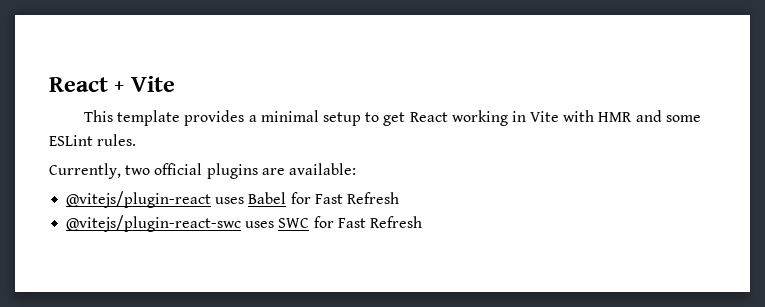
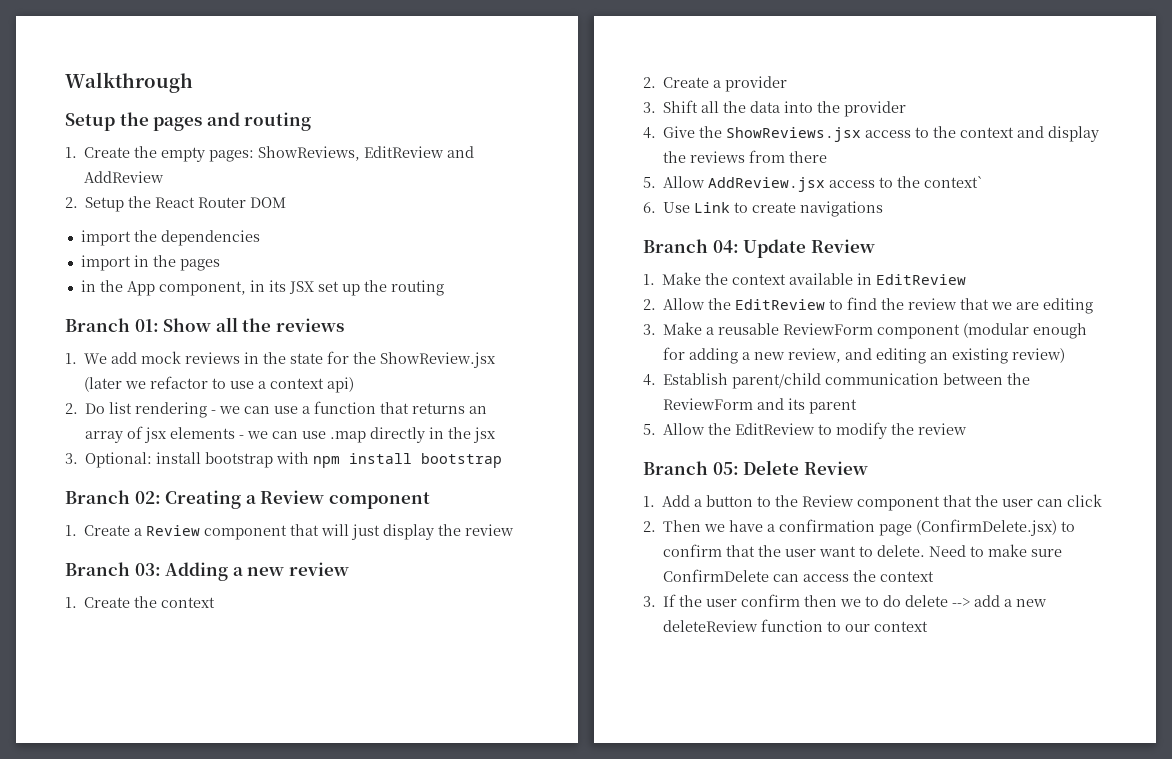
[49,76,175,92] [84,110,701,126] [49,134,137,146] [49,163,356,179] [66,191,399,208] [66,215,422,232] React + Vite // This template provides a minimal setup to get React working in Vite with HMR and some ESLint rules. // Currently, two official plugins are available: // @vitejs/plugin-react uses Babel for Fast Refresh // @vitejs/plugin-react-swc uses SWC for Fast Refresh -> [65,72,193,93] [65,112,312,131] [65,146,475,162] [84,171,165,183] [65,196,287,212] [80,230,260,246] [80,255,220,271] [80,280,444,296] [65,317,344,332] [65,351,497,368] [84,376,355,393] [65,401,488,418] [85,426,497,443] [65,452,503,468] [65,490,430,509] [65,524,515,540] [65,562,349,581] [65,596,216,608] [643,76,788,92] [643,100,907,117] [643,126,1100,142] [663,150,828,163] [643,176,984,192] [643,201,884,217] [643,239,875,258] [643,272,967,285] [643,297,1094,314] [643,322,1088,339] [663,347,1066,364] [643,373,1031,389] [663,398,858,414] [643,422,968,439] [643,460,868,475] [643,494,1103,511] [643,519,1076,536] [663,544,1063,557] [663,569,935,582] [643,594,1048,607] [663,619,929,632] Walkthrough // Setup the pages and routing // 1. Create the empty pages: ShowReviews, EditReview and AddReview // 2. Setup the React Router DOM // import the dependencies // import in the pages // in the App component, in its JSX set up the routing // Branch 01: Show all the reviews // 1. We add mock reviews in the state for the ShowReview.jsx (later we refactor to use a context api) // 2. Do list rendering - we can use a function that returns an array of jsx elements - we can use .map directly in the jsx // 3. Optional: install bootstrap with npm install bootstrap // Branch 02: Creating a Review component // 1. Create a Review component that will just display the review // Branch 03: Adding a new review // 1. Create the context // 2. Create a provider // 3. Shift all the data into the provider // 4. Give the ShowReviews.jsx access to the context and display the reviews from there // 5. Allow AddReview.jsx access to the context` // 6. Use Link to create navigations // Branch 04: Update Review // 1. Make the context available in EditReview // 2. Allow the EditReview to find the review that we are editing // 3. Make a reusable ReviewForm component (modular enough for adding a new review, and editing an existing review) // 4. Establish parent/child communication between the ReviewForm and its parent // 5. Allow the EditReview to modify the review // Branch 05: Delete Review // 1. Add a button to the Review component that the user can click // 2. Then we have a confirmation page (ConfirmDelete.jsx) to confirm that the user want to delete. Need to make sure ConfirmDelete can access the context // 3. If the user confirm then we to do delete --> add a new deleteReview function to our context

